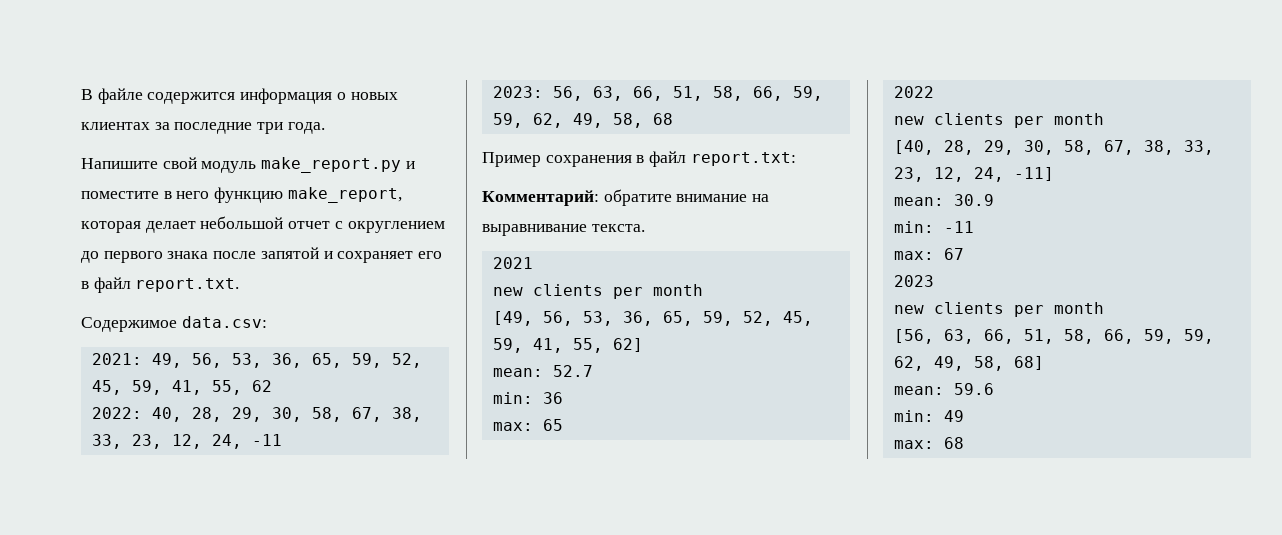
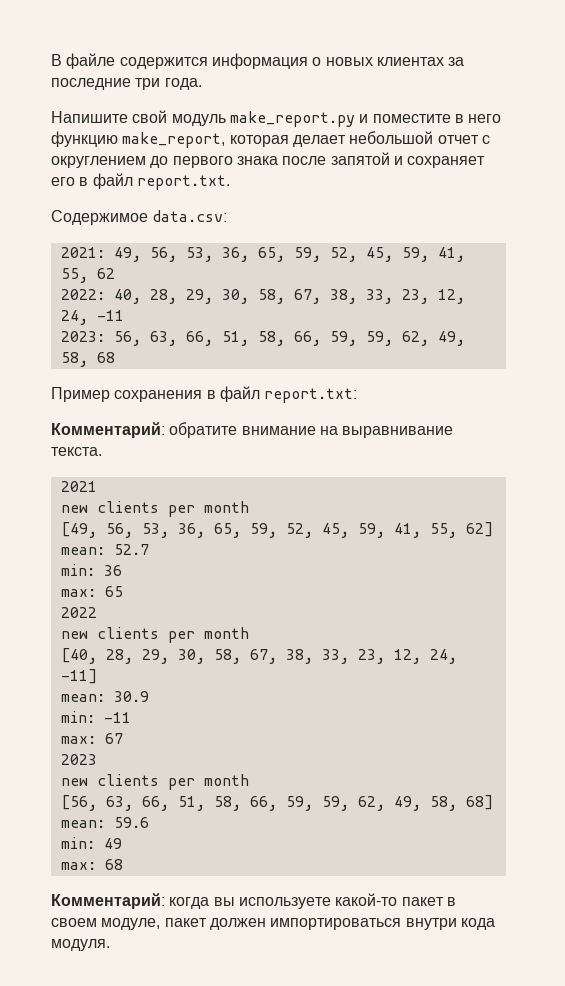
(964, 443) none -> [51,893,456,909] [51,918,495,930] [51,939,110,951] // Комментарий: когда вы используете какой-то пакет в своем модуле, пакет должен импортироваться внутри кода модуля.

